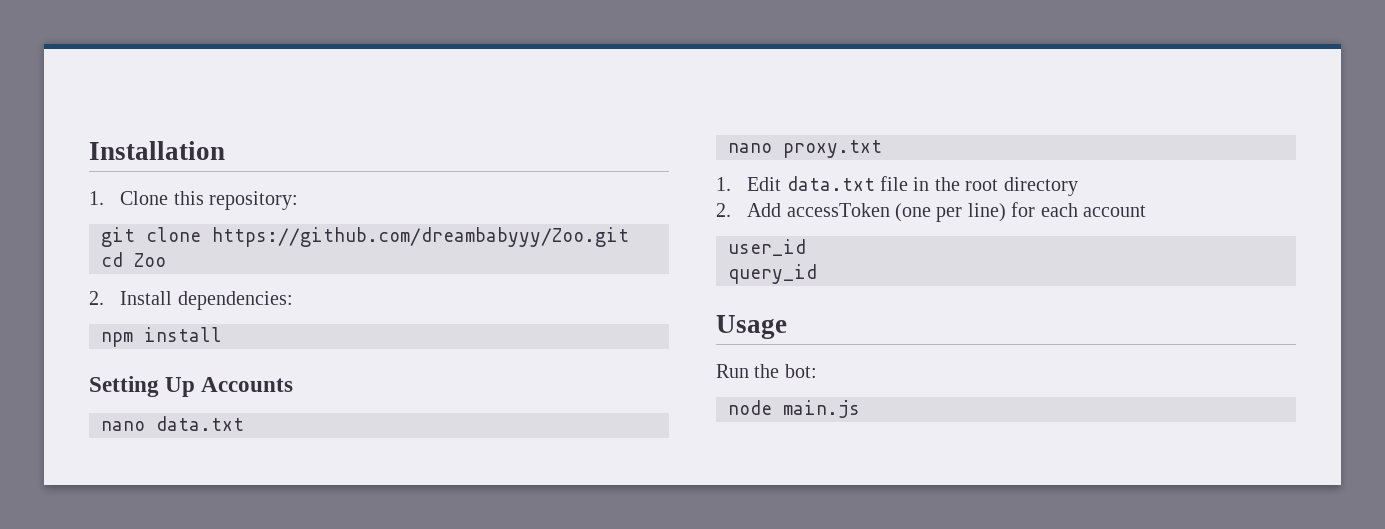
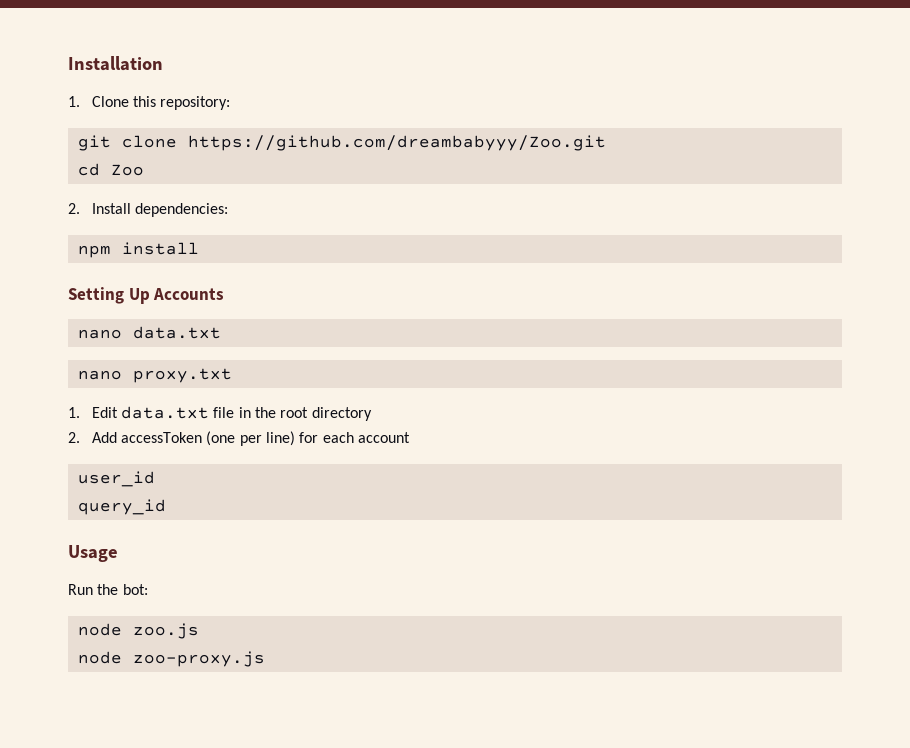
[783,400,860,418] main.js -> [132,623,199,639] [77,651,265,667] zoo.js // node zoo-proxy.js

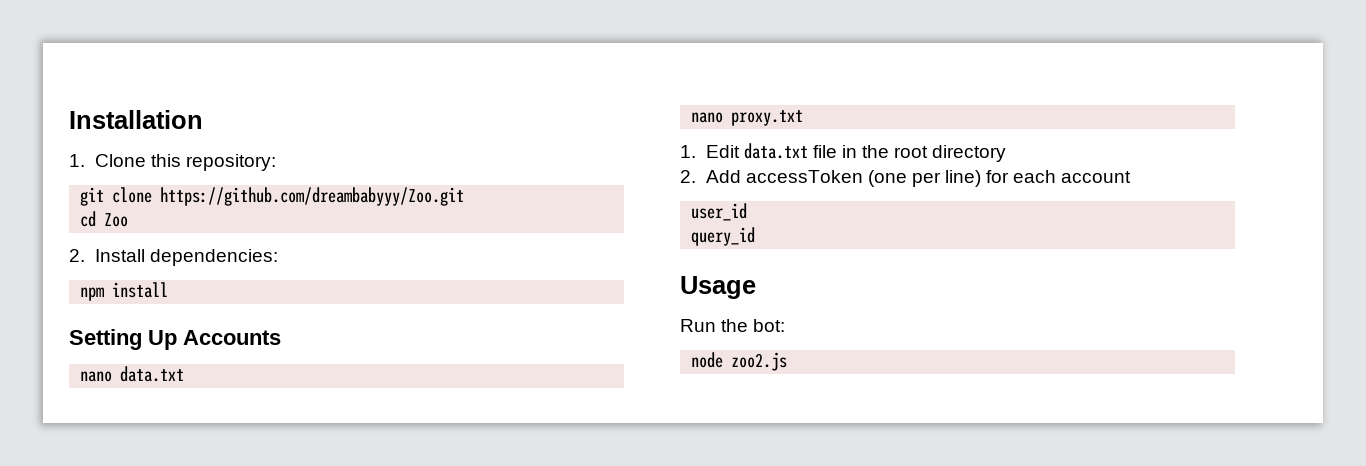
[132,623,199,639] [77,651,265,667] zoo.js // node zoo-proxy.js -> [731,352,788,371] zoo2.js

